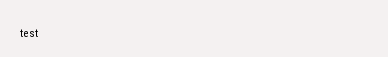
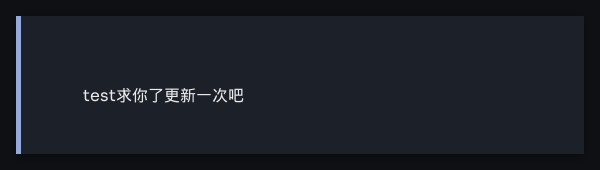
(38, 33) none -> [116,87,244,103] 求你了更新一次吧

